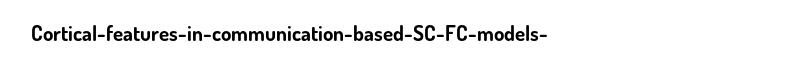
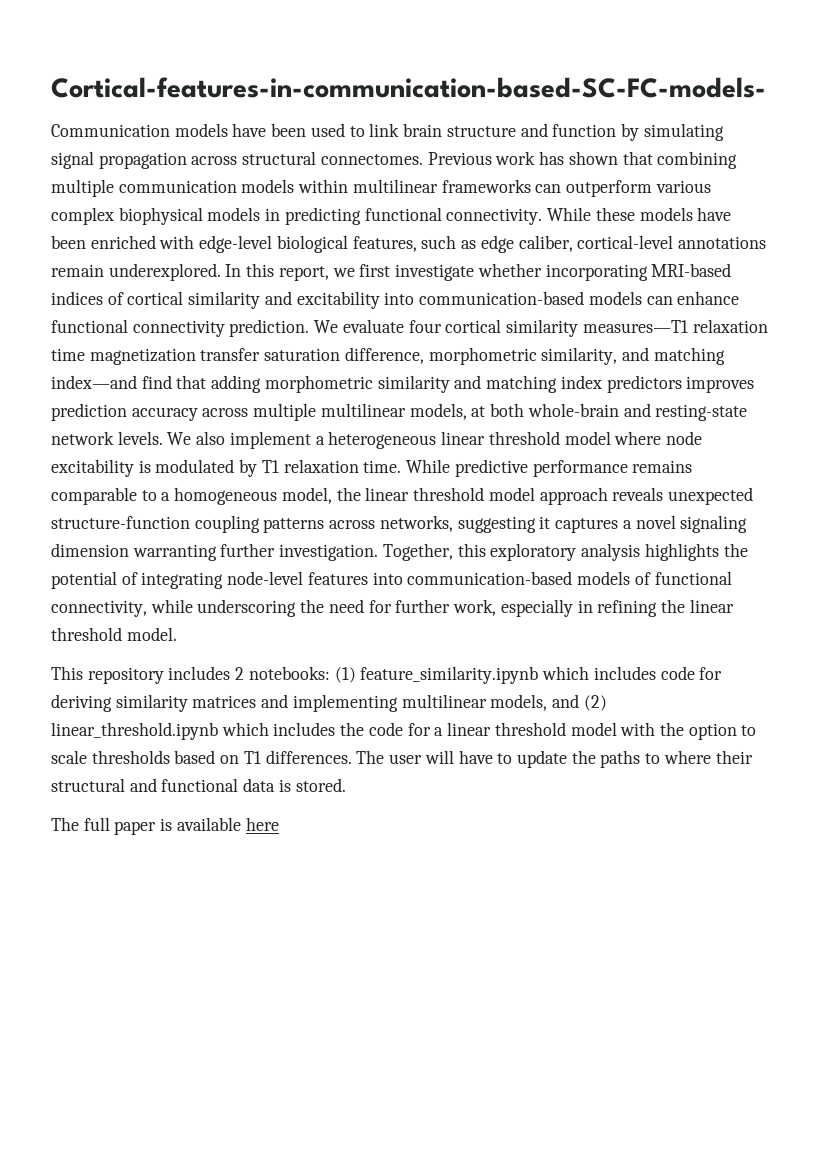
(548, 33) none -> [51,123,724,141] [51,151,738,169] [51,179,711,197] [51,207,732,225] [51,235,766,253] [51,263,732,281] [51,291,740,309] [51,319,768,337] [51,347,725,365] [51,375,755,393] [51,403,748,421] [51,431,702,449] [51,459,693,477] [51,487,753,505] [51,515,748,533] [51,543,748,561] [51,571,732,589] [51,599,734,617] [51,627,177,641] [51,666,723,684] [51,694,607,712] [51,722,757,740] [51,750,753,768] [51,778,346,792] [51,817,279,835] // Communication models have been used to link brain structure and function by simulating signal propagation across structural connectomes. Previous work has shown that combining multiple communication models within multilinear frameworks can outperform various complex biophysical models in predicting functional connectivity. While these models have been enriched with edge-level biological features, such as edge caliber, cortical-level annotations remain underexplored. In this report, we first investigate whether incorporating MRI-based indices of cortical similarity and excitability into communication-based models can enhance functional connectivity prediction. We evaluate four cortical similarity measures—T1 relaxation time magnetization transfer saturation difference, morphometric similarity, and matching index—and find that adding morphometric similarity and matching index predictors improves prediction accuracy across multiple multilinear models, at both whole-brain and resting-state network levels. We also implement a heterogeneous linear threshold model where node excitability is modulated by T1 relaxation time. While predictive performance remains comparable to a homogeneous model, the linear threshold model approach reveals unexpected structure-function coupling patterns across networks, suggesting it captures a novel signaling dimension warranting further investigation. Together, this exploratory analysis highlights the potential of integrating node-level features into communication-based models of functional connectivity, while underscoring the need for further work, especially in refining the linear threshold model. // This repository includes 2 notebooks: (1) feature_similarity.ipynb which includes code for deriving similarity matrices and implementing multilinear models, and (2) linear_threshold.ipynb which includes the code for a linear threshold model with the option to scale thresholds based on T1 differences. The user will have to update the paths to where their structural and functional data is stored. // The full paper is available here

